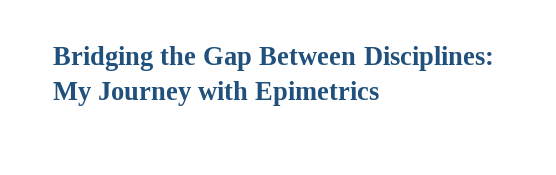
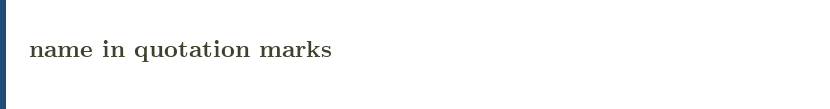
[53,46,494,71] [53,81,380,106] Bridging the Gap Between Disciplines: My Journey with Epimetrics -> [29,40,332,62] name in quotation marks

